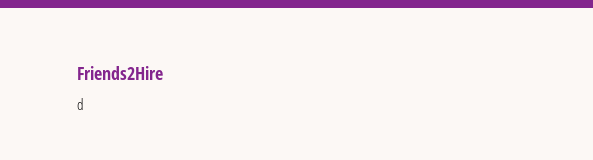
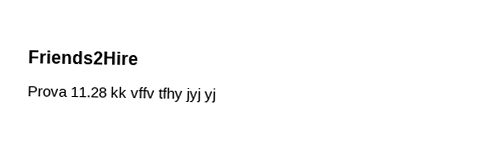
[77,98,84,110] d -> [27,86,217,103] Prova 11.28 kk vffv tfhy jyj yj

